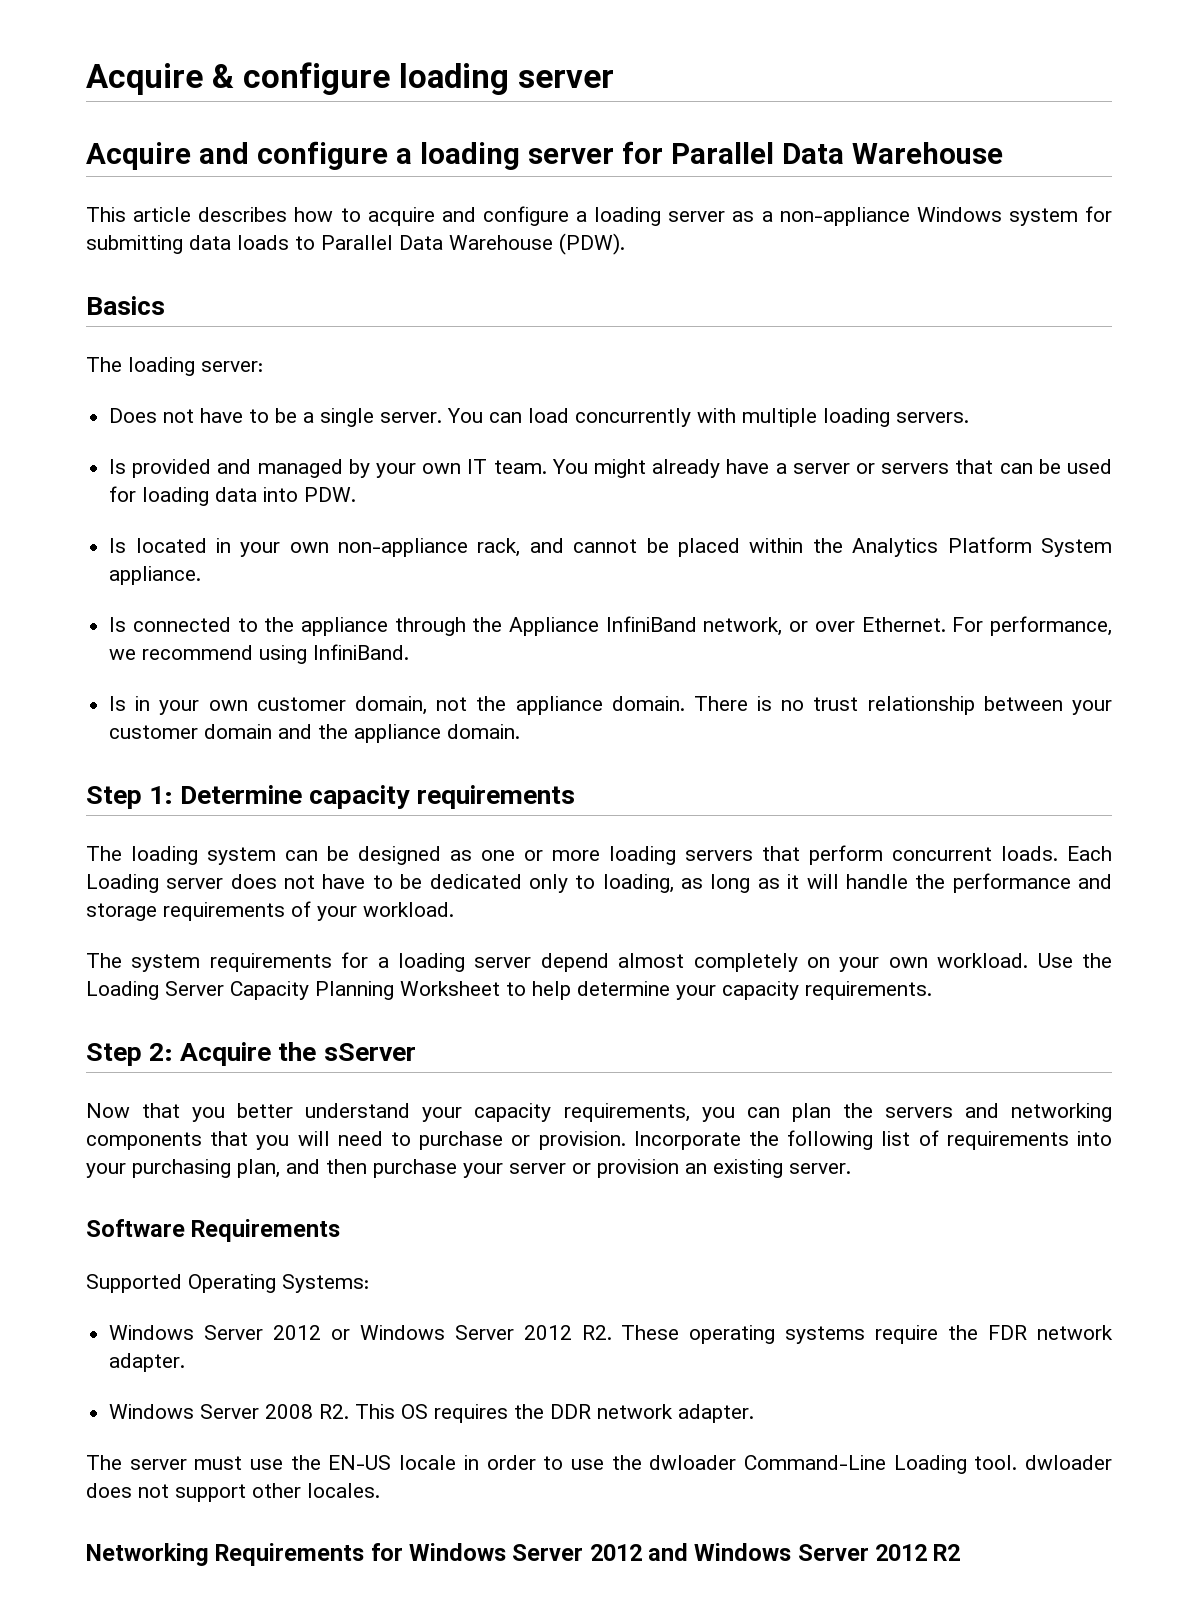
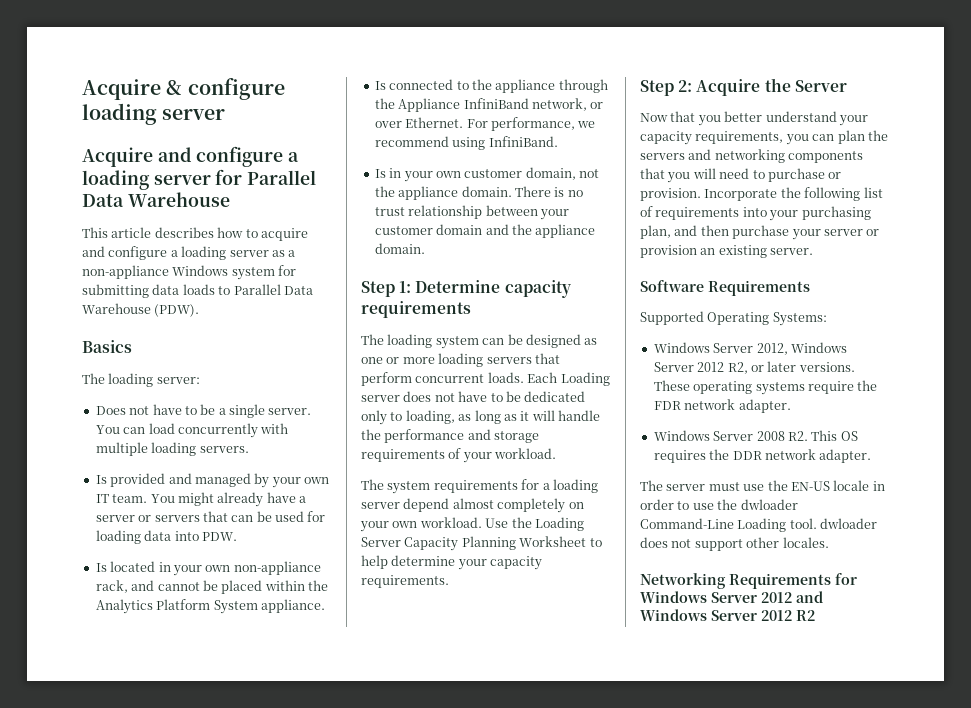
[323,1043,416,1061] sServer -> [794,80,847,92] Server
[272,1325,612,1340] 2012 or Windows Server 2012 R2. -> [756,342,847,355] [653,361,855,374] 2012, Windows Server 2012 R2, or later versions.

